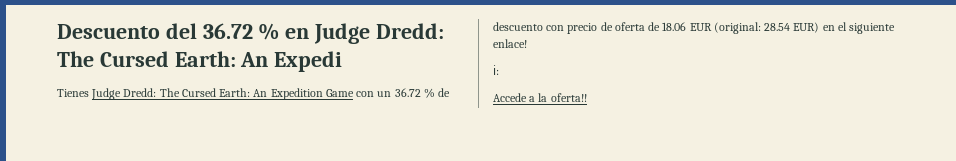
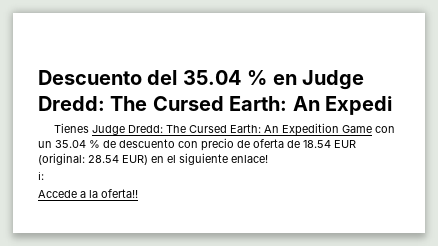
[202,23,253,39] 36.72 -> [182,70,242,85] 35.04
[394,88,421,97] 36.72 -> [55,140,86,148] 35.04
[662,22,687,31] 18.06 -> [303,140,331,148] 18.54

